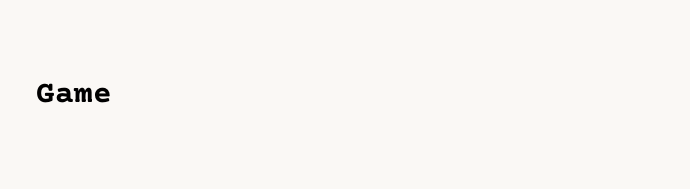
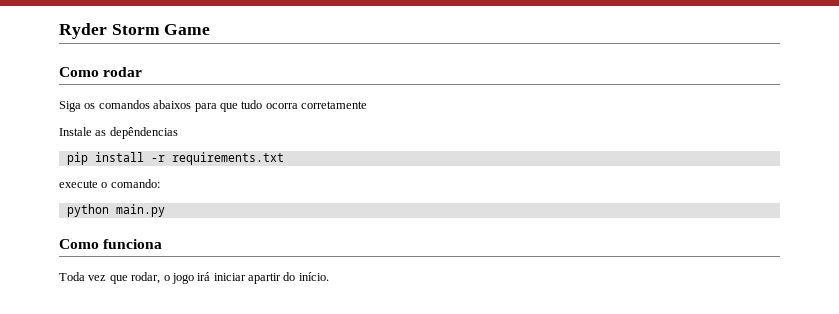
(36, 93) none -> [59,23,160,39] Ryder Storm
(112, 93) none -> [59,67,143,77] [59,100,367,112] [59,127,178,139] [66,152,284,165] [59,179,160,188] [66,204,165,217] [59,239,163,249] [59,272,329,284] // Como rodar // Siga os comandos abaixos para que tudo ocorra corretamente // Instale as depêndencias // pip install -r requirements.txt // execute o comando: // python main.py // Como funciona // Toda vez que rodar, o jogo irá iniciar apartir do início.

